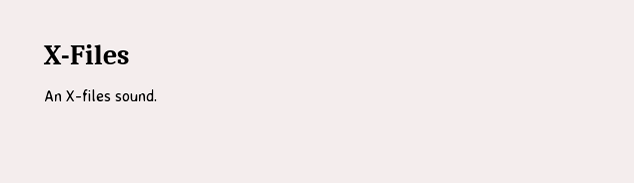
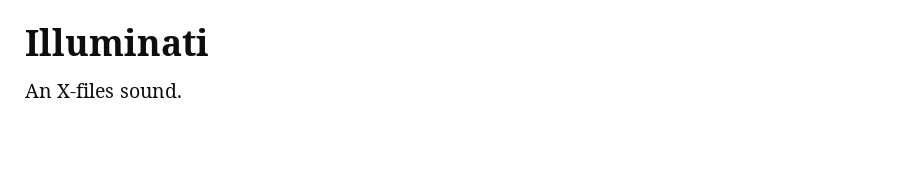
[43,44,129,65] X-Files -> [25,28,209,56] Illuminati

